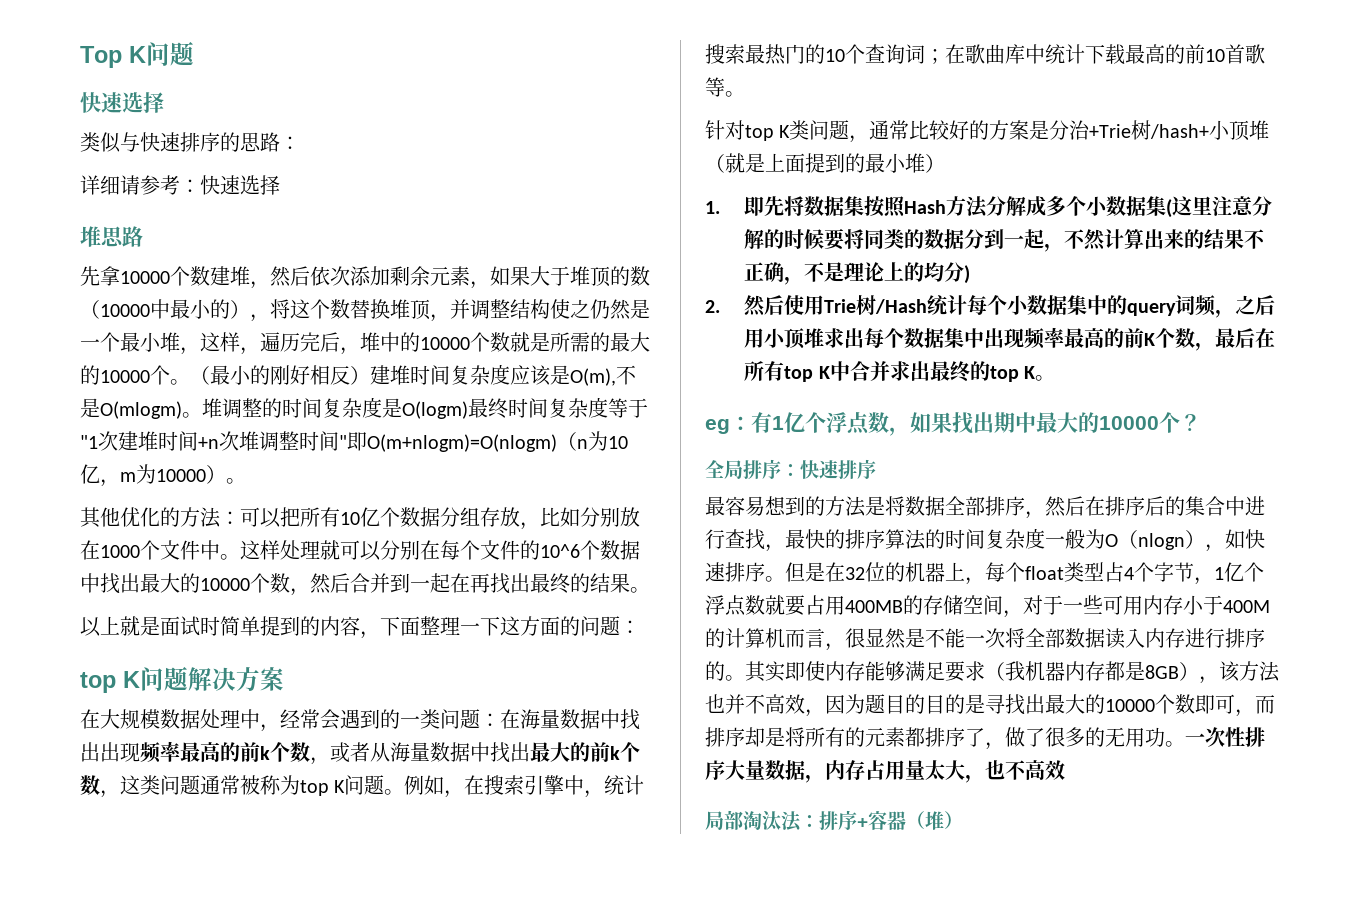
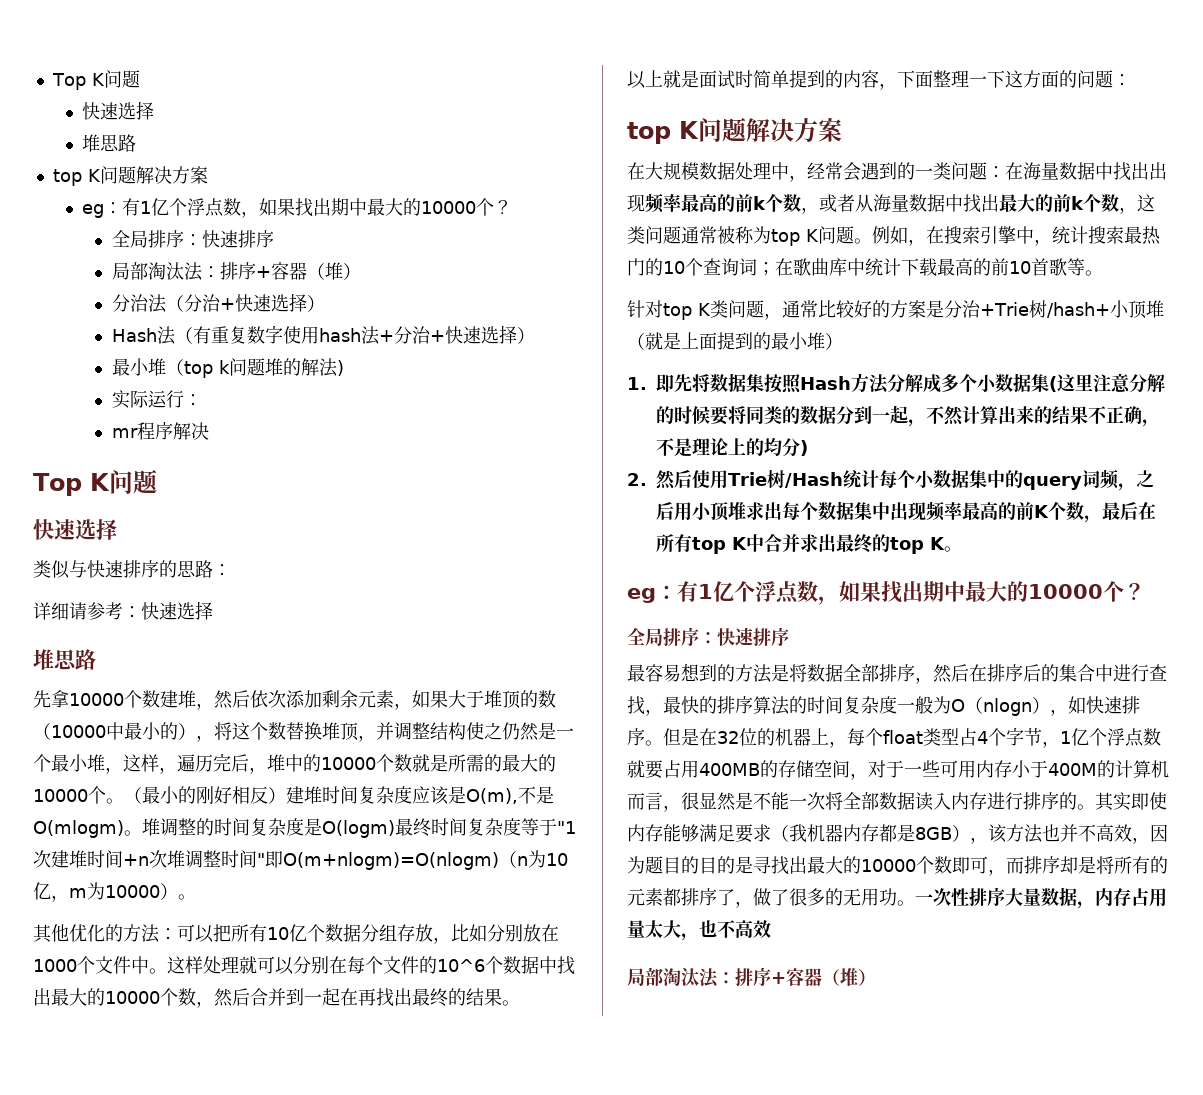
[80,41,194,68] [80,92,164,113] Top K问题 // 快速选择 -> [51,70,140,90] [82,101,155,120] [82,134,137,152] [52,166,208,186] [82,198,513,218] [111,230,274,248] [111,262,361,281] [111,293,325,313] [111,325,535,345] [111,358,344,378] [111,390,202,409] [111,422,209,440] [33,469,157,496] [33,519,117,540] Top K问题 // 快速选择 // 堆思路 // top K问题解决方案 // eg：有1亿个浮点数，如果找出期中最大的10000个？ // 全局排序：快速排序 // 局部淘汰法：排序+容器（堆） // 分治法（分治+快速选择） // Hash法（有重复数字使用hash法+分治+快速选择） // 最小堆（top k问题堆的解法) // 实际运行： // mr程序解决 // Top K问题 // 快速选择

